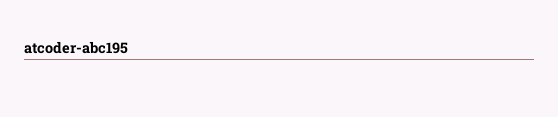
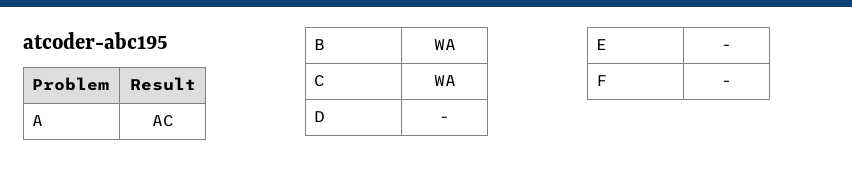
(128, 47) none -> [32,77,110,91] [129,77,196,91] [32,115,44,126] [151,115,174,127] [314,39,326,50] [433,39,456,50] [314,75,326,87] [433,75,456,86] [314,111,326,122] [439,116,450,122] [596,39,608,50] [721,44,732,50] [596,75,608,86] [721,80,732,86] // Problem | Result // A | AC // B | WA // C | WA // D | - // E | - // F | -

